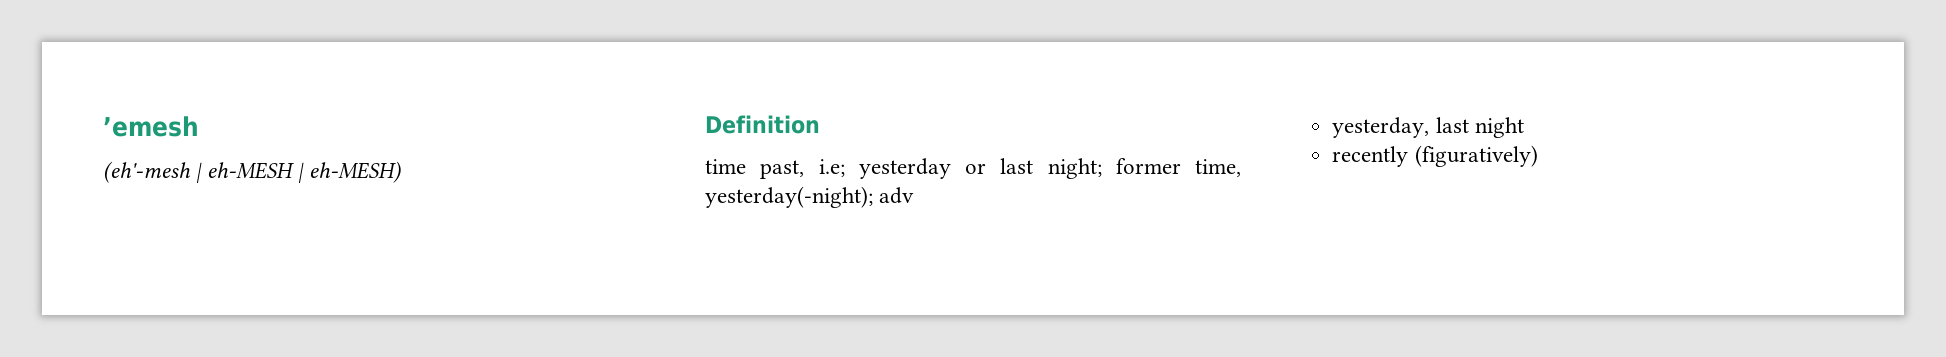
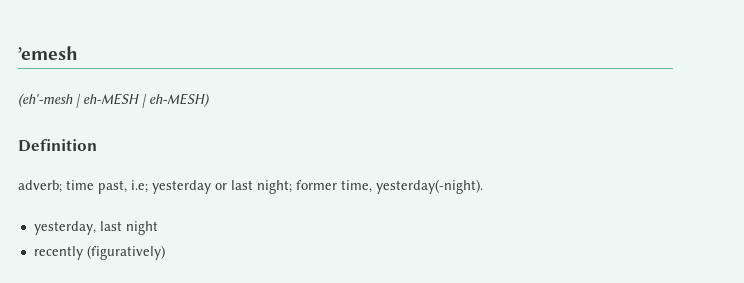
(820, 124) none -> [18,180,62,193] adverb;
[705,186,915,208] yesterday(-night); adv -> [376,179,483,194] yesterday(-night).

